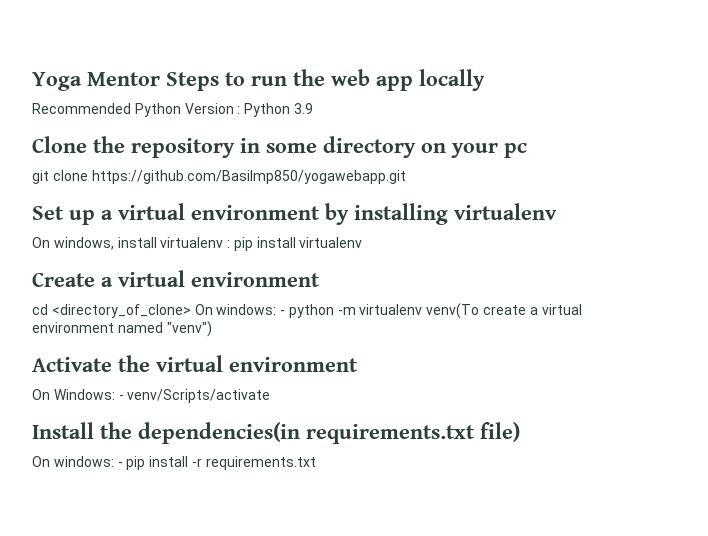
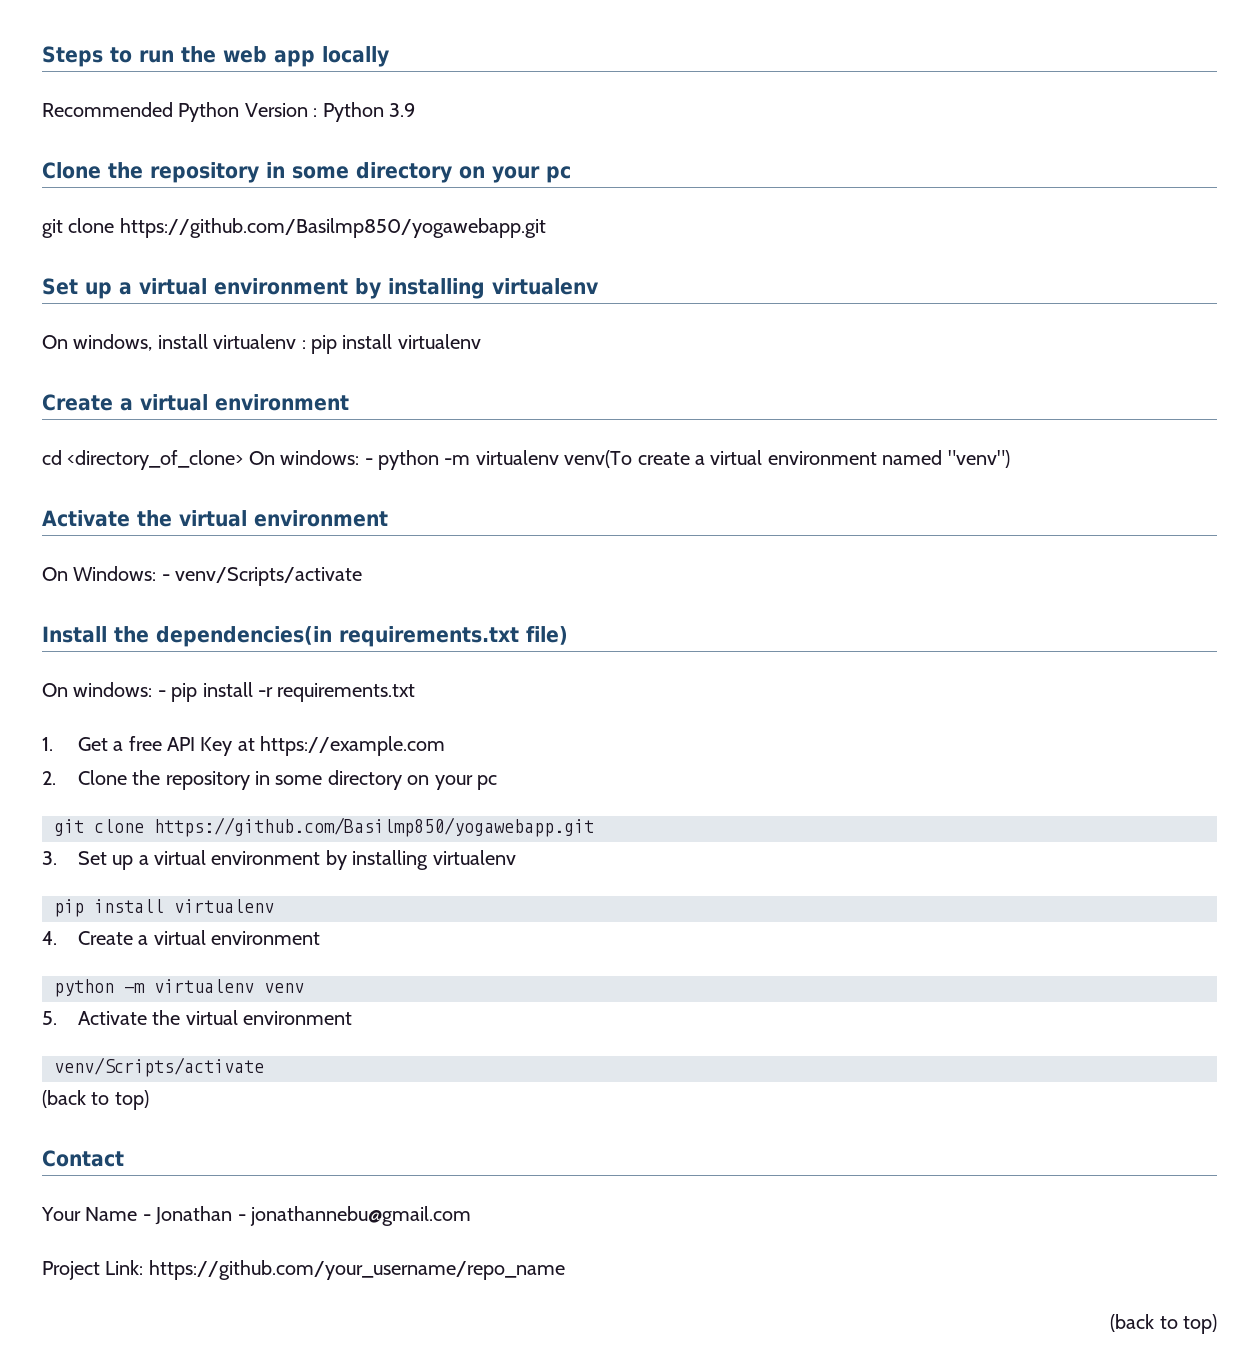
[32,72,160,91] Yoga Mentor -> (42, 56) none
(316, 463) none -> [42,736,446,756] [42,770,498,790] [54,817,594,837] [42,850,516,870] [54,899,274,917] [42,930,321,945] [54,979,304,997] [42,1010,353,1025] [54,1057,264,1077] [42,1090,149,1110] [42,1150,124,1167] [41,1206,471,1226] [42,1260,565,1280] [1110,1314,1218,1334] // 1. Get a free API Key at https://example.com // 2. Clone the repository in some directory on your pc // git clone https://github.com/Basilmp850/yogawebapp.git // 3. Set up a virtual environment by installing virtualenv // pip install virtualenv // 4. Create a virtual environment // python -m virtualenv venv // 5. Activate the virtual environment // venv/Scripts/activate // (back to top) // Contact // Your Name - Jonathan - jonathannebu@gmail.com // Project Link: https://github.com/your_username/repo_name // (back to top)

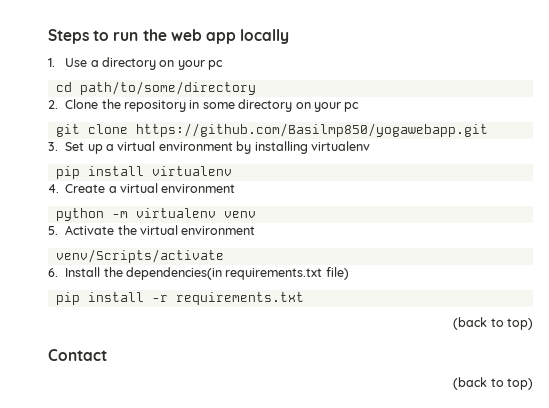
[42,102,415,122] [42,162,571,183] [42,218,546,238] [42,278,599,299] [42,334,481,354] [42,394,349,411] [42,450,1010,470] [42,510,388,527] [42,566,363,586] [42,626,568,647] [42,682,416,702] [42,736,446,756] Recommended Python Version : Python 3.9 // Clone the repository in some directory on your pc // git clone https://github.com/Basilmp850/yogawebapp.git // Set up a virtual environment by installing virtualenv // On windows, install virtualenv : pip install virtualenv // Create a virtual environment // cd <directory_of_clone> On windows: - python -m virtualenv venv(To create a virtual environment named "venv") // Activate the virtual environment // On Windows: - venv/Scripts/activate // Install the dependencies(in requirements.txt file) // On windows: - pip install -r requirements.txt // 1. Get a free API Key at https://example.com -> [48,57,224,70] [55,81,256,95] 1. Use a directory on your pc // cd path/to/some/directory
[42,1090,149,1110] [42,1150,124,1167] [41,1206,471,1226] [42,1260,565,1280] (back to top) // Contact // Your Name - Jonathan - jonathannebu@gmail.com // Project Link: https://github.com/your_username/repo_name -> [48,267,349,280] [55,292,304,305] [453,317,533,330] [48,349,107,361] 6. Install the dependencies(in requirements.txt file) // pip install -r requirements.txt // (back to top) // Contact

